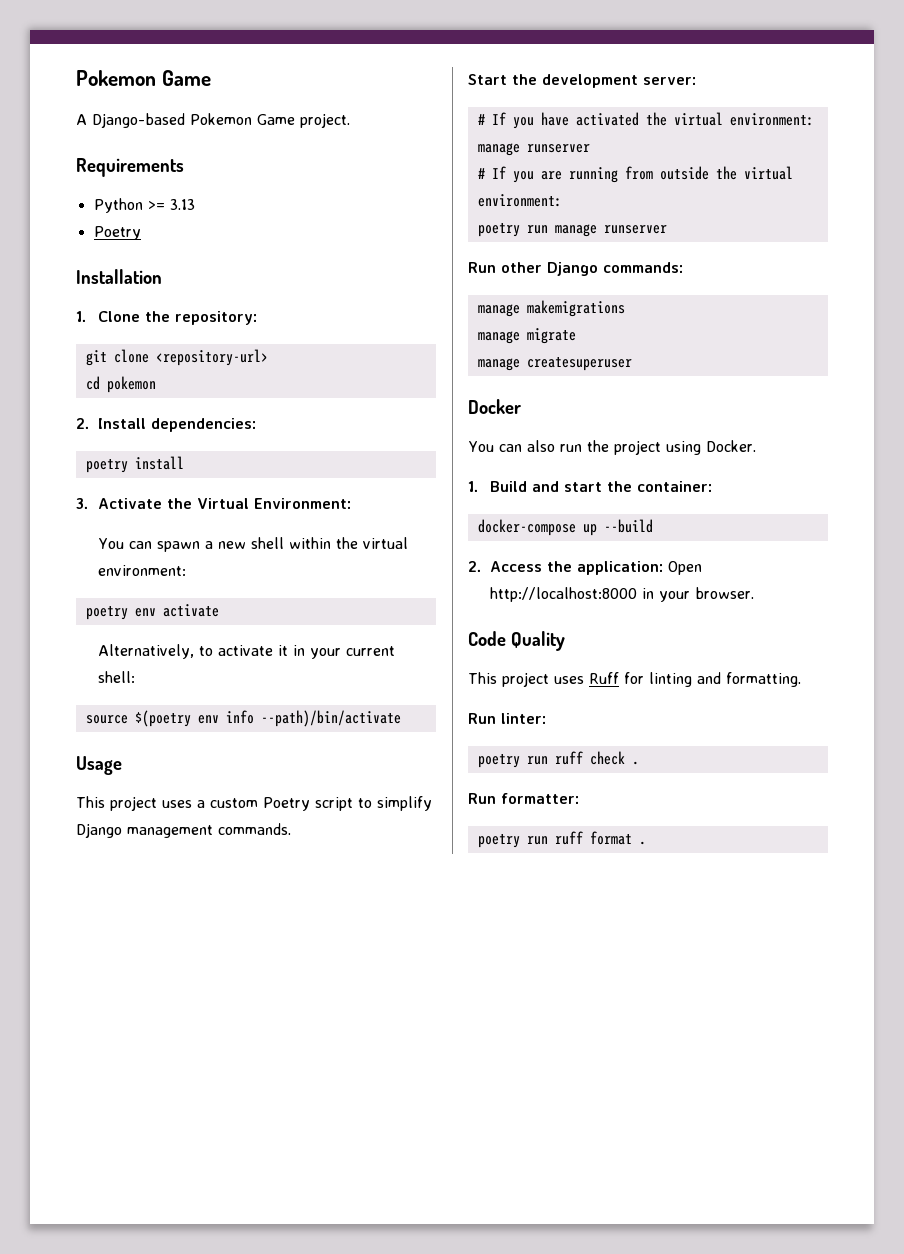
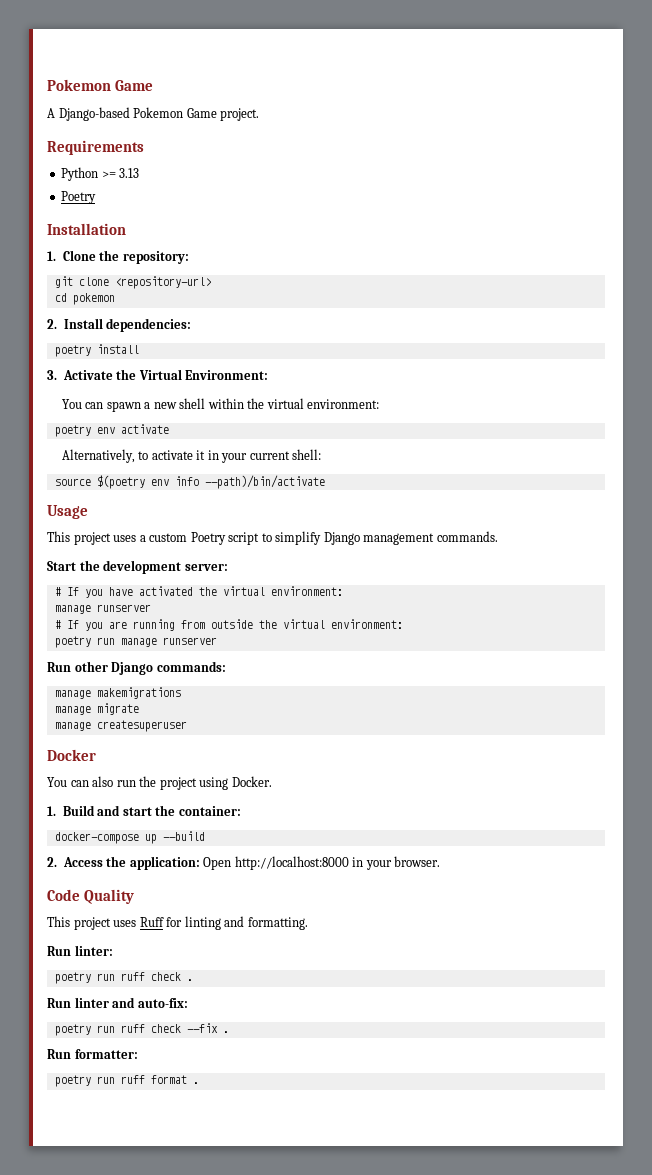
(639, 763) none -> [47,997,188,1008] [54,1023,229,1036] // Run linter and auto-fix: // poetry run ruff check --fix .

